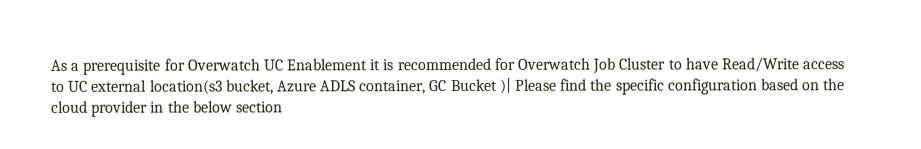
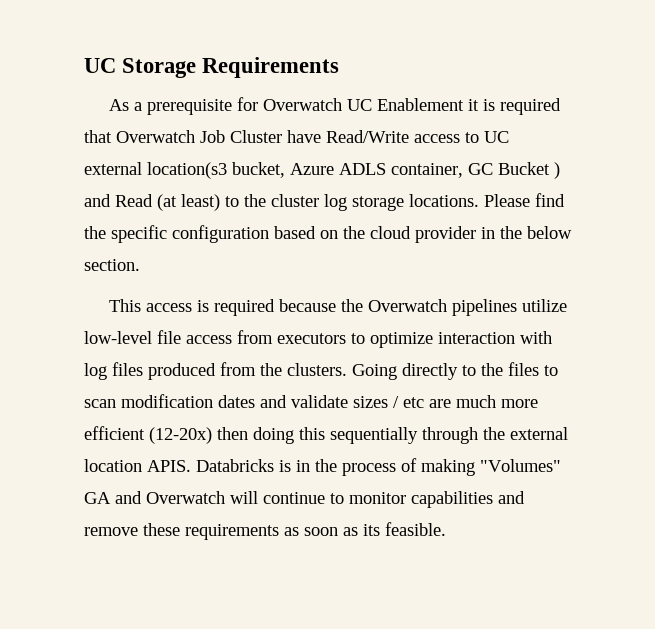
(50, 65) none -> [84,57,340,78] UC Storage Requirements //
[396,57,515,71] recommended for -> [499,98,561,115] [84,130,112,143] required that
[667,59,682,70] to -> (282, 136) none
[499,77,512,94] )| -> [554,162,560,179] [84,194,479,211] ) and Read (at least) to the cluster log storage locations.
[235,101,283,113] section -> [84,259,140,271] [108,299,567,316] [84,330,552,348] [84,362,558,380] [84,394,538,408] [84,426,568,444] [84,458,561,476] [84,491,525,508] [84,522,446,540] section. // This access is required because the Overwatch pipelines utilize low-level file access from executors to optimize interaction with log files produced from the clusters. Going directly to the files to scan modification dates and validate sizes / etc are much more efficient (12-20x) then doing this sequentially through the external location APIS. Databricks is in the process of making "Volumes" GA and Overwatch will continue to monitor capabilities and remove these requirements as soon as its feasible.

